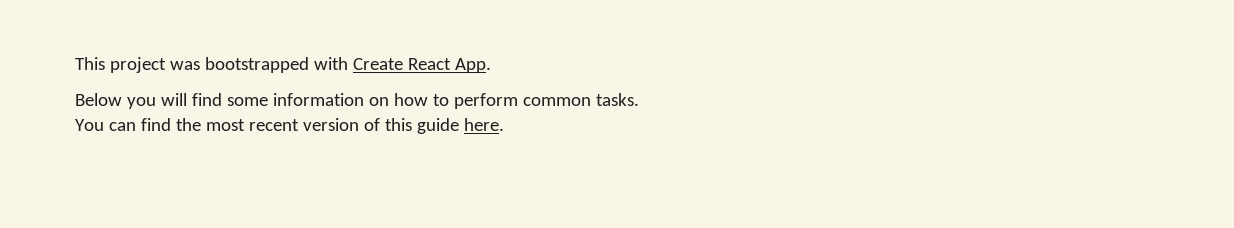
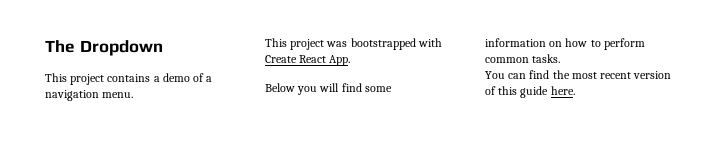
(75, 63) none -> [45,40,163,56] [45,73,213,85] [45,90,134,101] The Dropdown // This project contains a demo of a navigation menu. //

